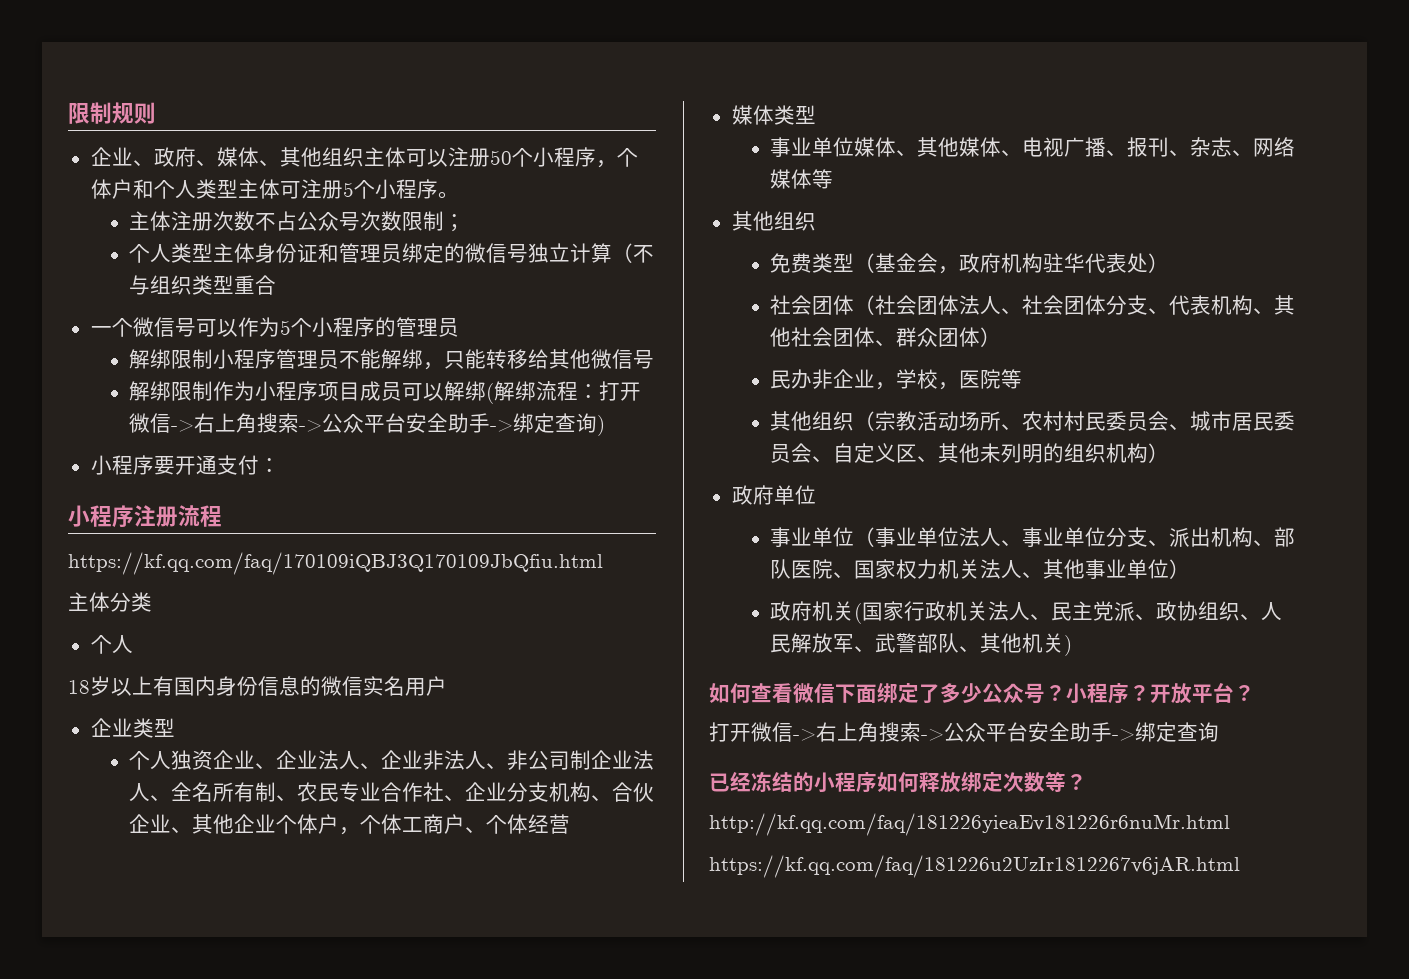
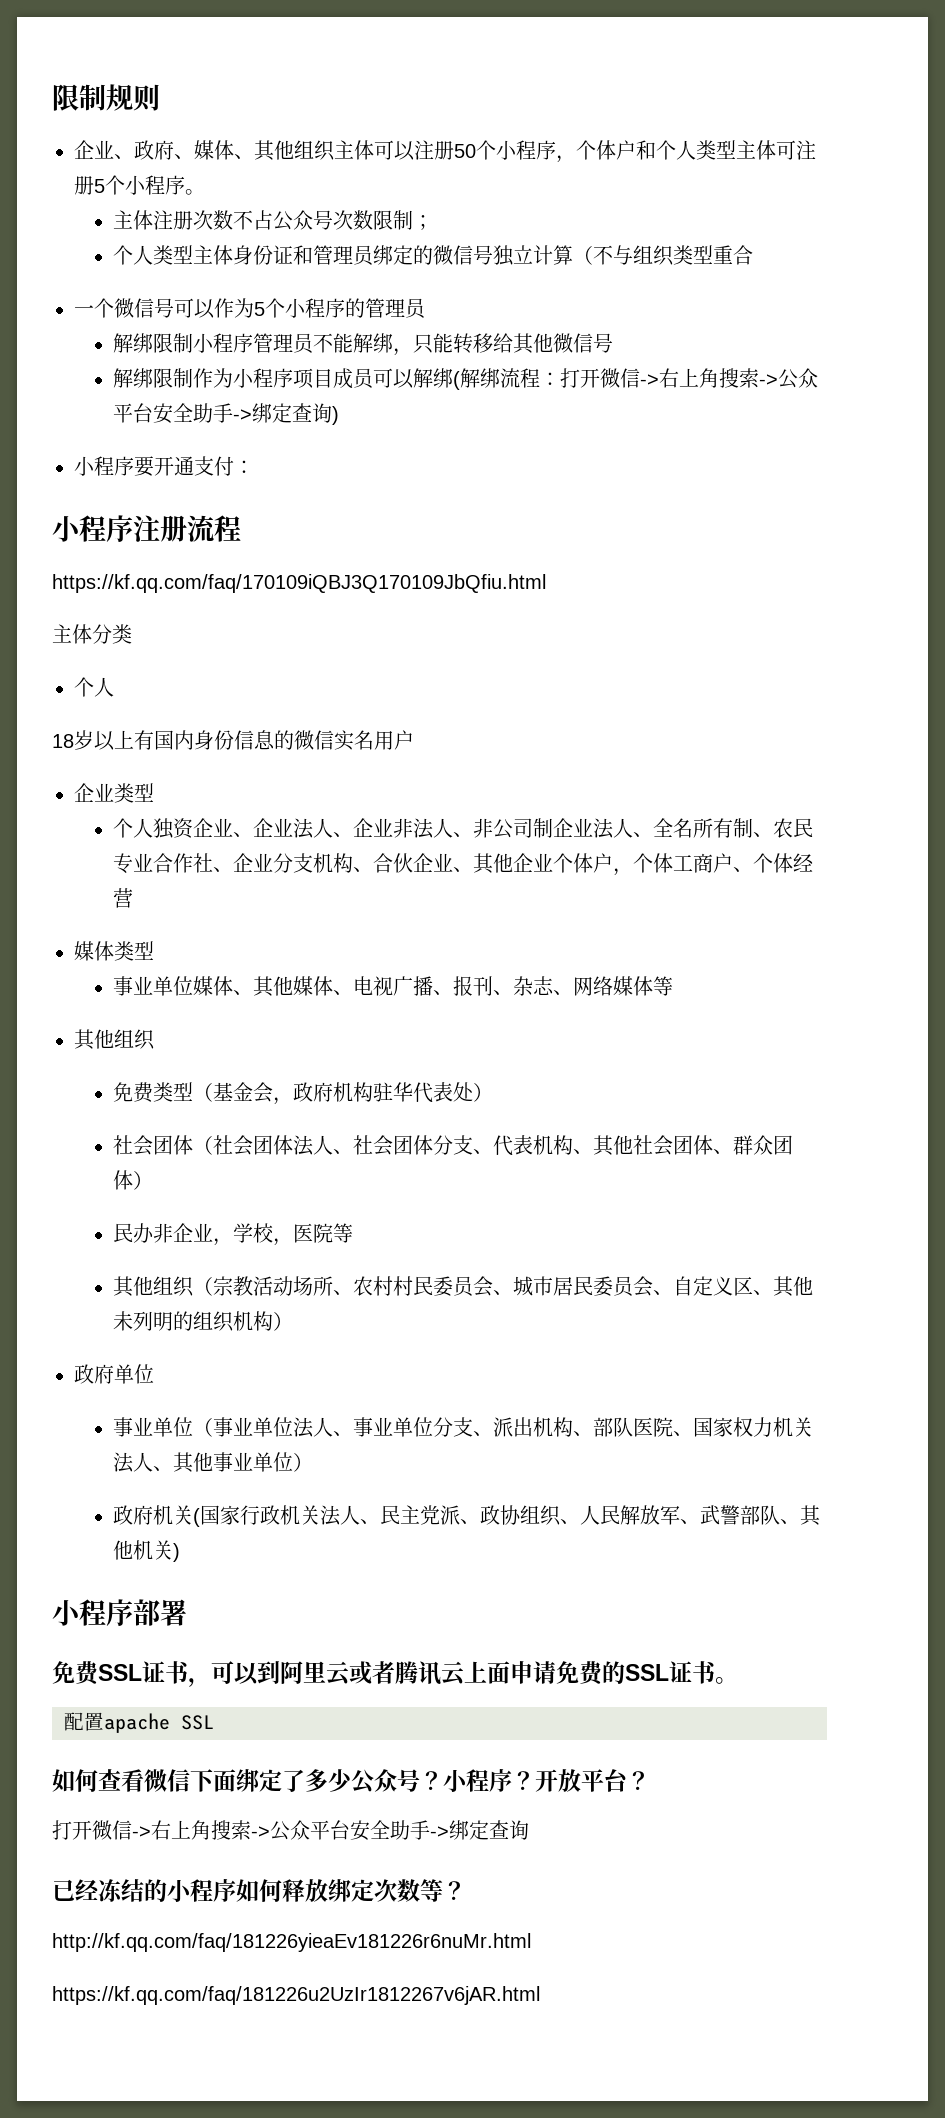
(1073, 645) none -> [52,1599,187,1626] [52,1661,738,1687] [64,1712,214,1733] // 小程序部署 // 免费SSL证书，可以到阿里云或者腾讯云上面申请免费的SSL证书。 // 配置apache SSL

